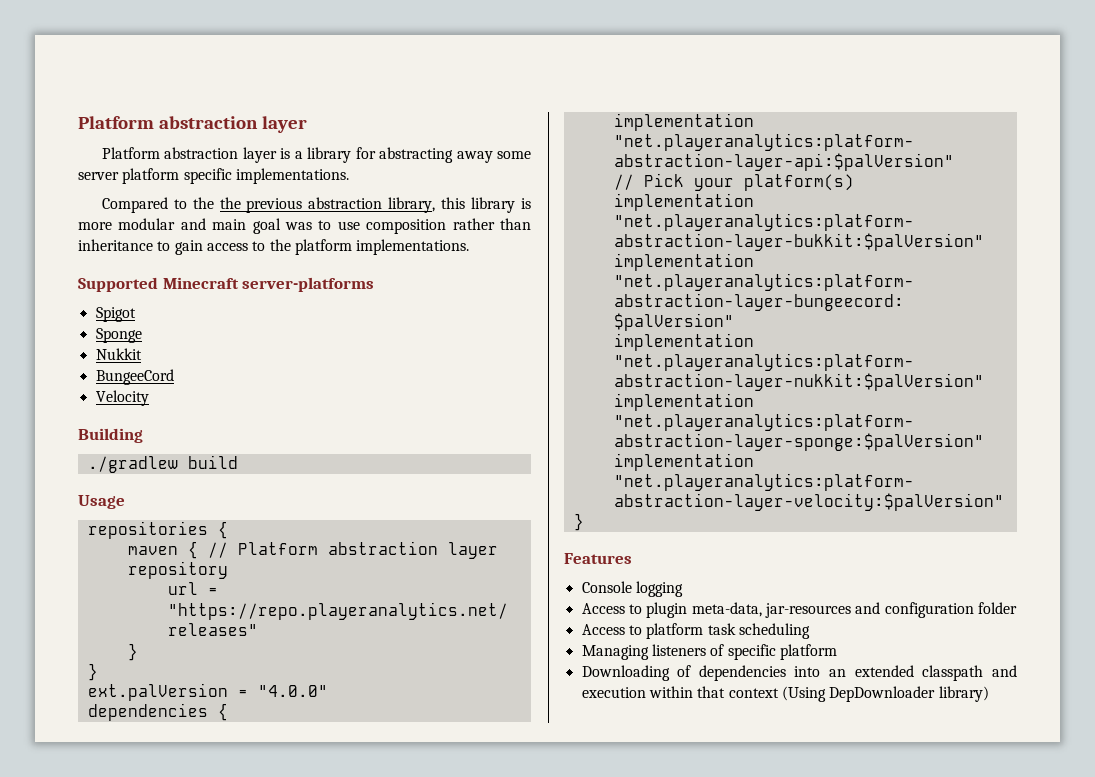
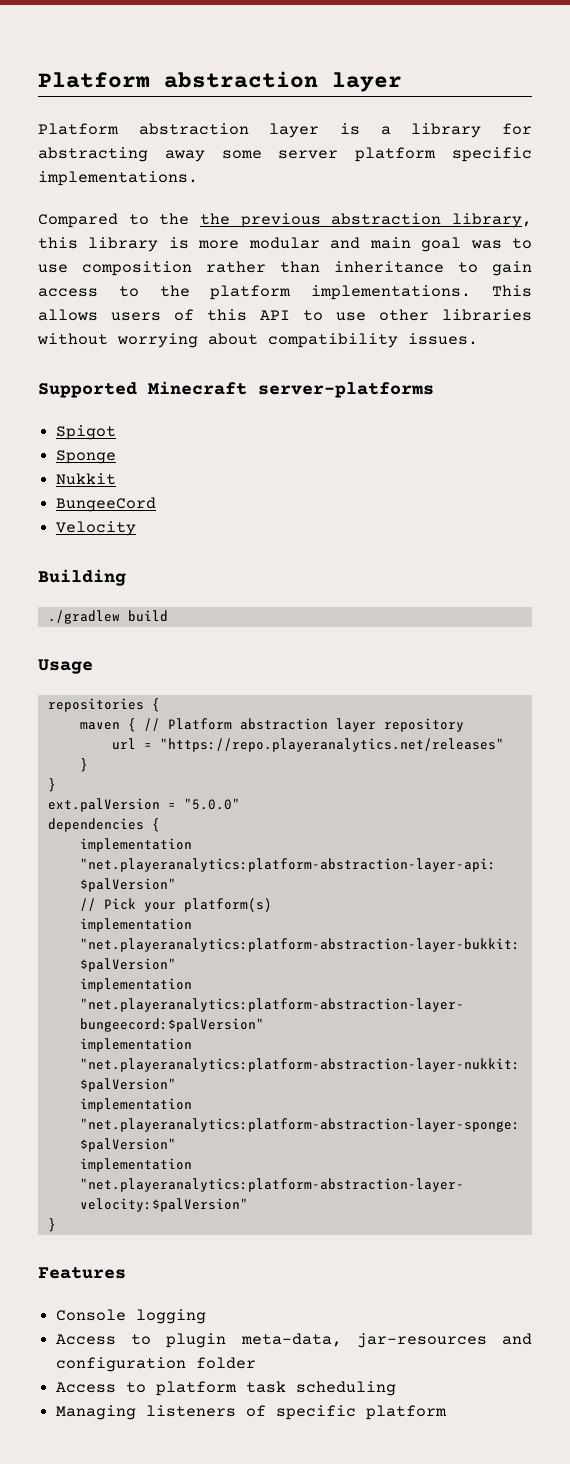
(470, 247) none -> [492,285,532,297] [38,309,532,321] [37,333,478,348] This allows users of this API to use other libraries without worrying about compatibility issues.
[257,685,328,697] "4.0.0" -> [183,798,240,810] "5.0.0"
[581,665,1017,681] [581,686,989,702] // Downloading of dependencies into an extended classpath and execution within that context (Using DepDownloader library) -> (448, 1412) none

